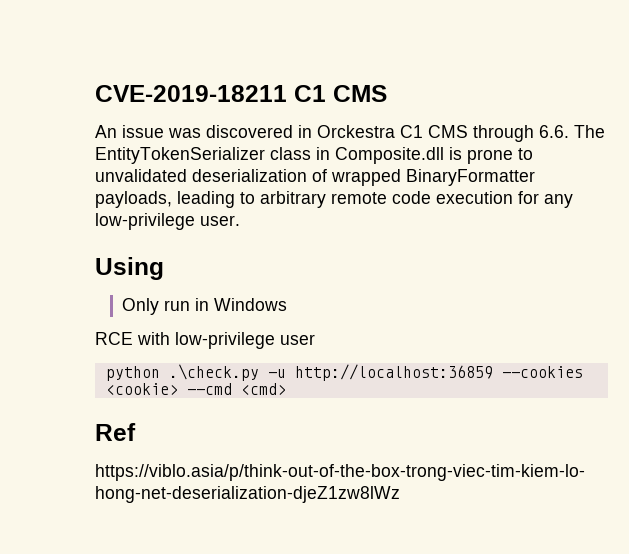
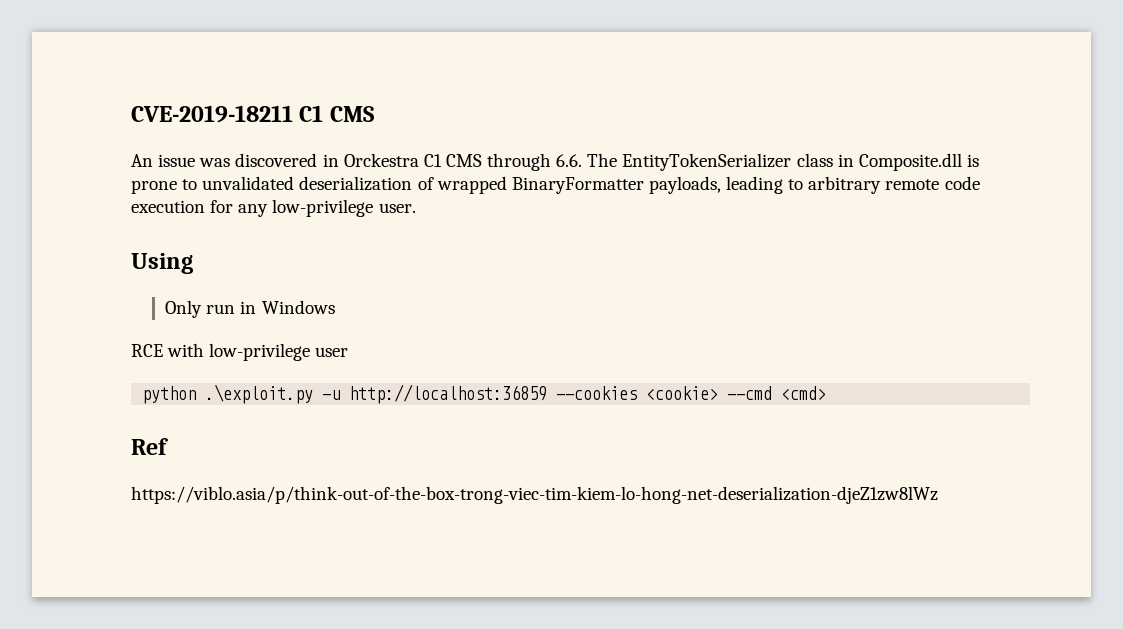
[168,364,259,381] .\check.py -> [205,384,314,404] .\exploit.py

